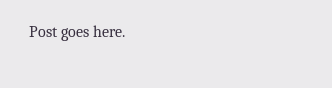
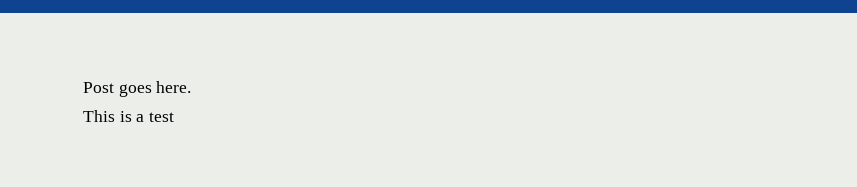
(126, 31) none -> [83,110,175,122] // This is a test

